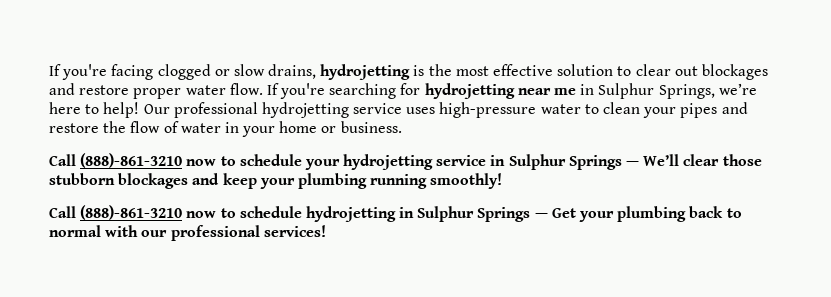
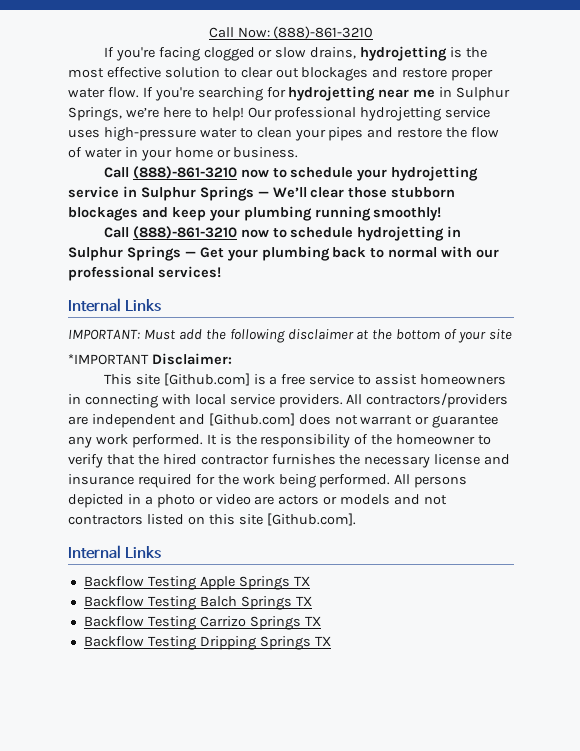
(49, 70) none -> [208,26,374,39] Call Now: (888)-861-3210 //
(326, 231) none -> [68,298,162,312] [68,329,513,343] [68,353,232,365] [103,373,507,386] [68,393,509,408] [68,413,499,428] [68,434,492,448] [68,454,511,468] [68,474,468,488] [68,494,448,508] [68,513,356,526] [68,545,162,559] [83,576,310,590] [83,596,312,610] [83,616,321,630] [83,636,331,650] // Internal Links // IMPORTANT: Must add the following disclaimer at the bottom of your site // *IMPORTANT Disclaimer: // This site [Github.com] is a free service to assist homeowners in connecting with local service providers. All contractors/providers are independent and [Github.com] does not warrant or guarantee any work performed. It is the responsibility of the homeowner to verify that the hired contractor furnishes the necessary license and insurance required for the work being performed. All persons depicted in a photo or video are actors or models and not contractors listed on this site [Github.com]. // Internal Links // Backflow Testing Apple Springs TX // Backflow Testing Balch Springs TX // Backflow Testing Carrizo Springs TX // Backflow Testing Dripping Springs TX

